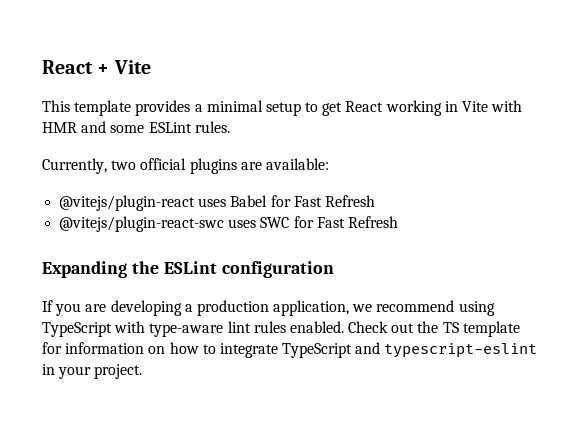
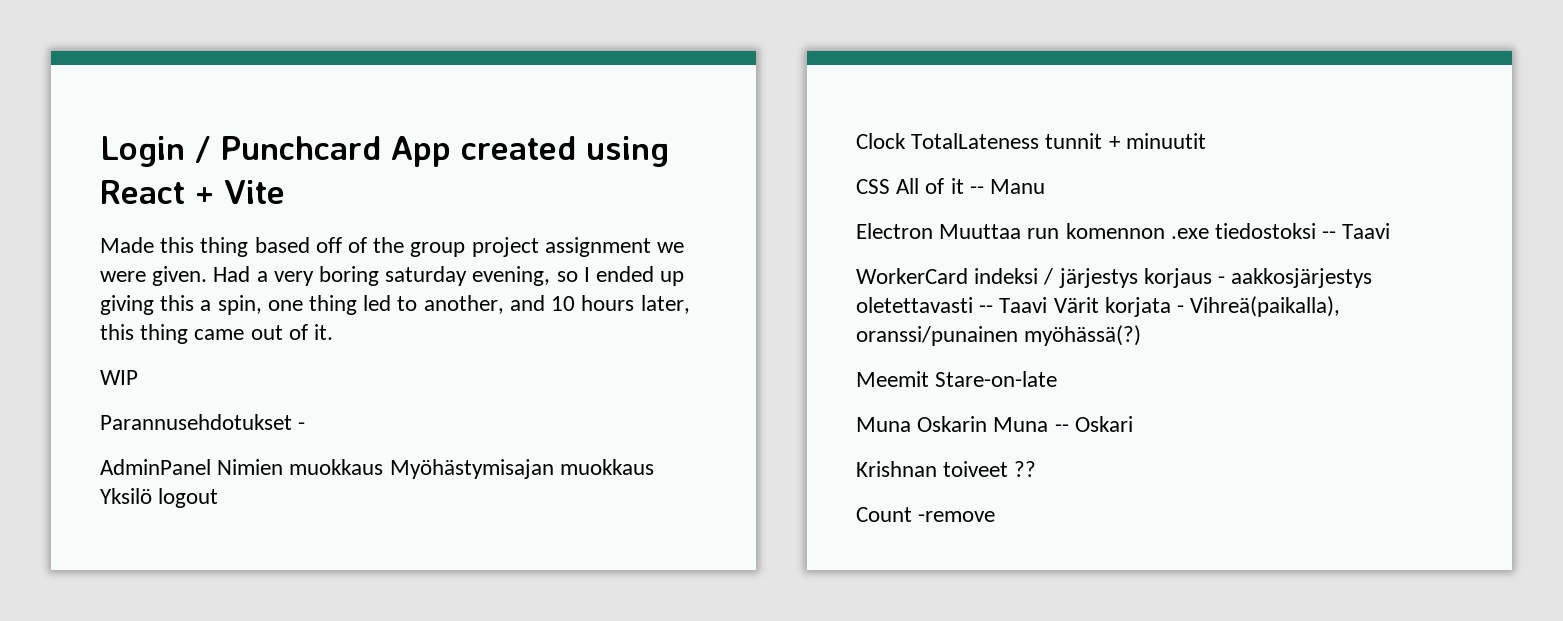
[42,60,151,74] [42,100,523,116] [42,121,230,133] [42,158,329,174] [59,195,375,211] [59,216,398,232] [42,261,334,278] [42,300,495,316] [42,321,520,337] [42,342,538,358] [42,364,143,379] React + Vite // This template provides a minimal setup to get React working in Vite with HMR and some ESLint rules. // Currently, two official plugins are available: // @vitejs/plugin-react uses Babel for Fast Refresh // @vitejs/plugin-react-swc uses SWC for Fast Refresh // Expanding the ESLint configuration // If you are developing a production application, we recommend using TypeScript with type-aware lint rules enabled. Check out the TS template for information on how to integrate TypeScript and typescript-eslint in your project. -> [100,136,669,167] [100,180,285,204] [100,237,685,257] [100,266,685,286] [100,295,690,315] [100,324,334,344] [100,370,138,385] [100,414,306,430] [100,459,654,479] [100,488,219,508] [856,133,1206,149] [856,178,1046,194] [856,223,1391,239] [856,268,1373,288] [856,296,1341,317] [856,325,1142,346] [856,371,1058,387] [856,416,1133,432] [856,461,1037,477] [856,507,996,522] Login / Punchcard App created using React + Vite // Made this thing based off of the group project assignment we were given. Had a very boring saturday evening, so I ended up giving this a spin, one thing led to another, and 10 hours later, this thing came out of it. // WIP // Parannusehdotukset - // AdminPanel Nimien muokkaus Myöhästymisajan muokkaus Yksilö logout // Clock TotalLateness tunnit + minuutit // CSS All of it -- Manu // Electron Muuttaa run komennon .exe tiedostoksi -- Taavi // WorkerCard indeksi / järjestys korjaus - aakkosjärjestys oletettavasti -- Taavi Värit korjata - Vihreä(paikalla), oranssi/punainen myöhässä(?) // Meemit Stare-on-late // Muna Oskarin Muna -- Oskari // Krishnan toiveet ?? // Count -remove

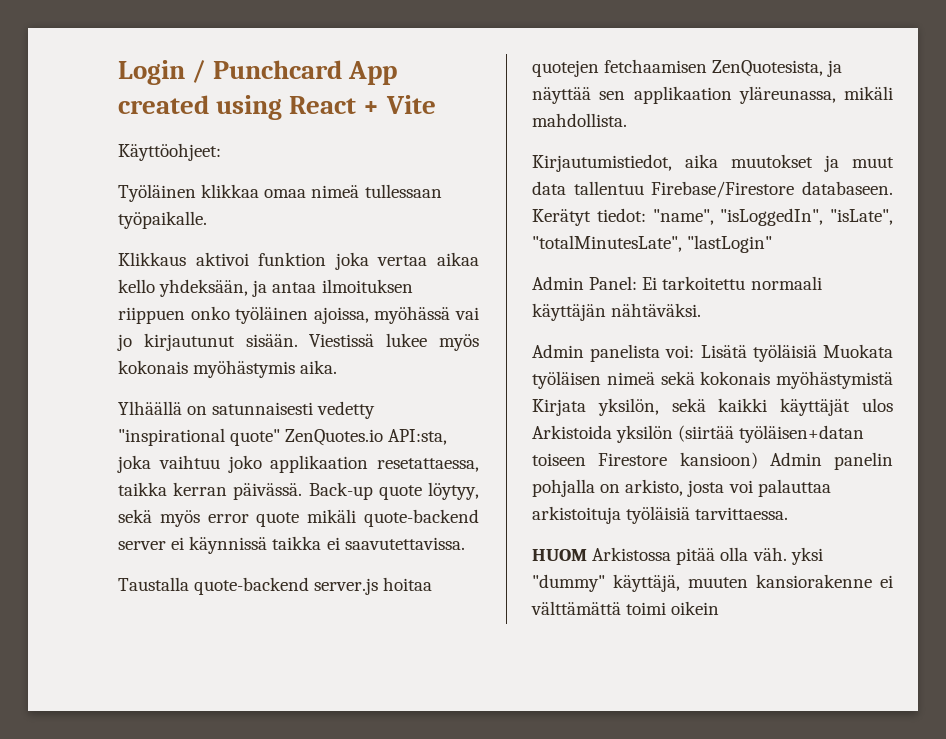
[100,237,685,257] [100,266,685,286] [100,295,690,315] [100,324,334,344] [100,370,138,385] [100,414,306,430] [100,459,654,479] [100,488,219,508] [856,133,1206,149] [856,178,1046,194] [856,223,1391,239] [856,268,1373,288] [856,296,1341,317] [856,325,1142,346] [856,371,1058,387] [856,416,1133,432] [856,461,1037,477] [856,507,996,522] Made this thing based off of the group project assignment we were given. Had a very boring saturday evening, so I ended up giving this a spin, one thing led to another, and 10 hours later, this thing came out of it. // WIP // Parannusehdotukset - // AdminPanel Nimien muokkaus Myöhästymisajan muokkaus Yksilö logout // Clock TotalLateness tunnit + minuutit // CSS All of it -- Manu // Electron Muuttaa run komennon .exe tiedostoksi -- Taavi // WorkerCard indeksi / järjestys korjaus - aakkosjärjestys oletettavasti -- Taavi Värit korjata - Vihreä(paikalla), oranssi/punainen myöhässä(?) // Meemit Stare-on-late // Muna Oskarin Muna -- Oskari // Krishnan toiveet ?? // Count -remove -> [118,143,221,161] [118,184,442,202] [118,211,207,229] [118,252,480,270] [118,279,413,297] [118,306,480,324] [117,333,480,351] [118,360,338,378] [118,401,376,419] [118,428,448,446] [117,455,479,473] [118,482,479,500] [118,509,480,527] [118,536,465,554] [118,577,433,595] [532,59,843,77] [532,86,893,104] [532,113,627,127] [532,154,894,172] [532,181,893,198] [532,208,893,226] [532,235,773,253] [532,276,822,290] [532,303,702,321] [532,344,893,362] [532,371,893,389] [532,398,893,416] [532,425,865,443] [532,452,893,470] [532,479,831,497] [532,506,789,524] [532,547,823,565] [532,574,893,592] [531,601,720,615] Käyttöohjeet: // Työläinen klikkaa omaa nimeä tullessaan työpaikalle. // Klikkaus aktivoi funktion joka vertaa aikaa kello yhdeksään, ja antaa ilmoituksen riippuen onko työläinen ajoissa, myöhässä vai jo kirjautunut sisään. Viestissä lukee myös kokonais myöhästymis aika. // Ylhäällä on satunnaisesti vedetty "inspirational quote" ZenQuotes.io API:sta, joka vaihtuu joko applikaation resetattaessa, taikka kerran päivässä. Back-up quote löytyy, sekä myös error quote mikäli quote-backend server ei käynnissä taikka ei saavutettavissa. // Taustalla quote-backend server.js hoitaa quotejen fetchaamisen ZenQuotesista, ja näyttää sen applikaation yläreunassa, mikäli mahdollista. // Kirjautumistiedot, aika muutokset ja muut data tallentuu Firebase/Firestore databaseen. Kerätyt tiedot: "name", "isLoggedIn", "isLate", "totalMinutesLate", "lastLogin" // Admin Panel: Ei tarkoitettu normaali käyttäjän nähtäväksi. // Admin panelista voi: Lisätä työläisiä Muokata työläisen nimeä sekä kokonais myöhästymistä Kirjata yksilön, sekä kaikki käyttäjät ulos Arkistoida yksilön (siirtää työläisen+datan toiseen Firestore kansioon) Admin panelin pohjalla on arkisto, josta voi palauttaa arkistoituja työläisiä tarvittaessa. // HUOM Arkistossa pitää olla väh. yksi "dummy" käyttäjä, muuten kansiorakenne ei välttämättä toimi oikein

